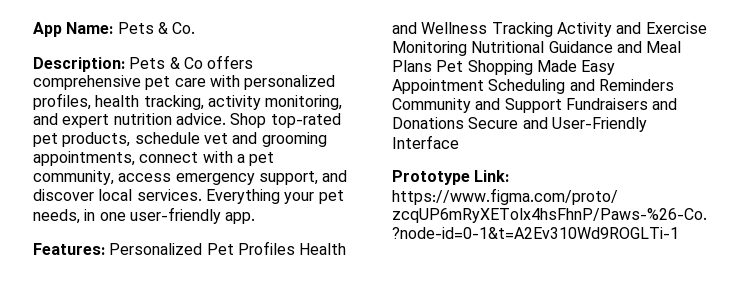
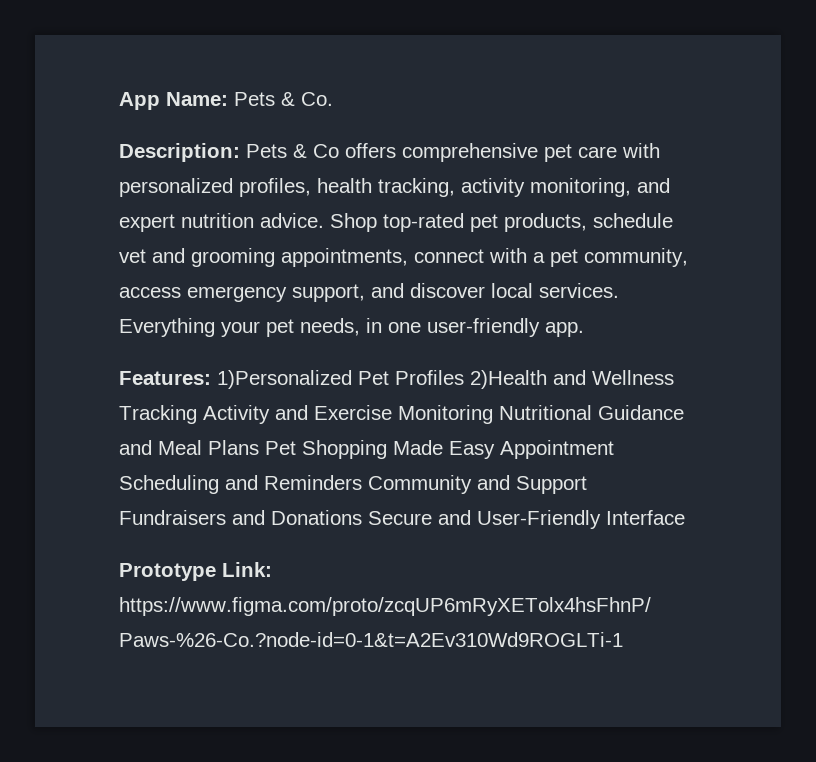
[109,243,203,255] Personalized -> [217,370,352,389] 1)Personalized
[299,243,347,255] Health -> [470,370,547,389] 2)Health

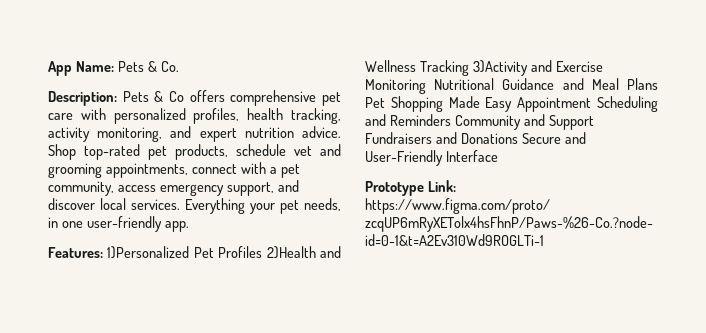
[203,405,270,424] Activity -> [472,60,528,76] 3)Activity

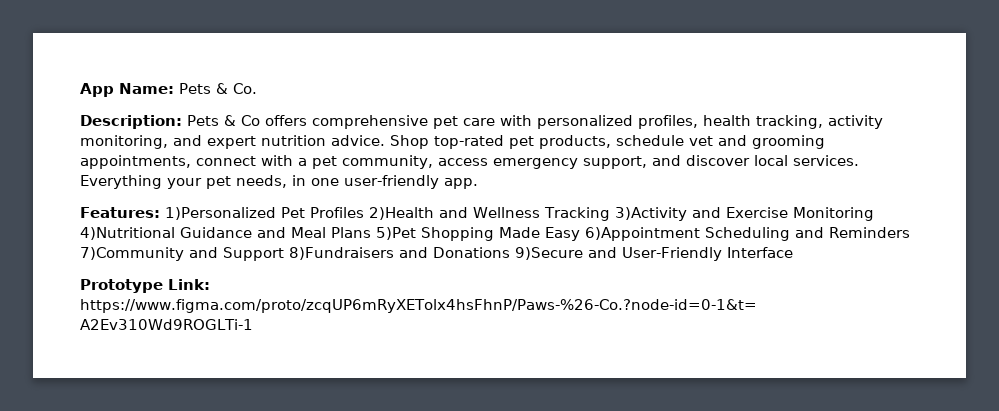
[434,78,495,90] Nutritional -> [80,227,175,240] 4)Nutritional
[365,97,385,108] Pet -> [376,227,416,240] 5)Pet
[517,97,592,112] Appointment -> [585,227,700,241] 6)Appointment
[454,115,521,130] Community -> [80,247,184,261] 7)Community
[365,132,432,144] Fundraisers -> [289,247,394,260] 8)Fundraisers
[521,133,561,144] Secure -> [515,247,583,260] 9)Secure

